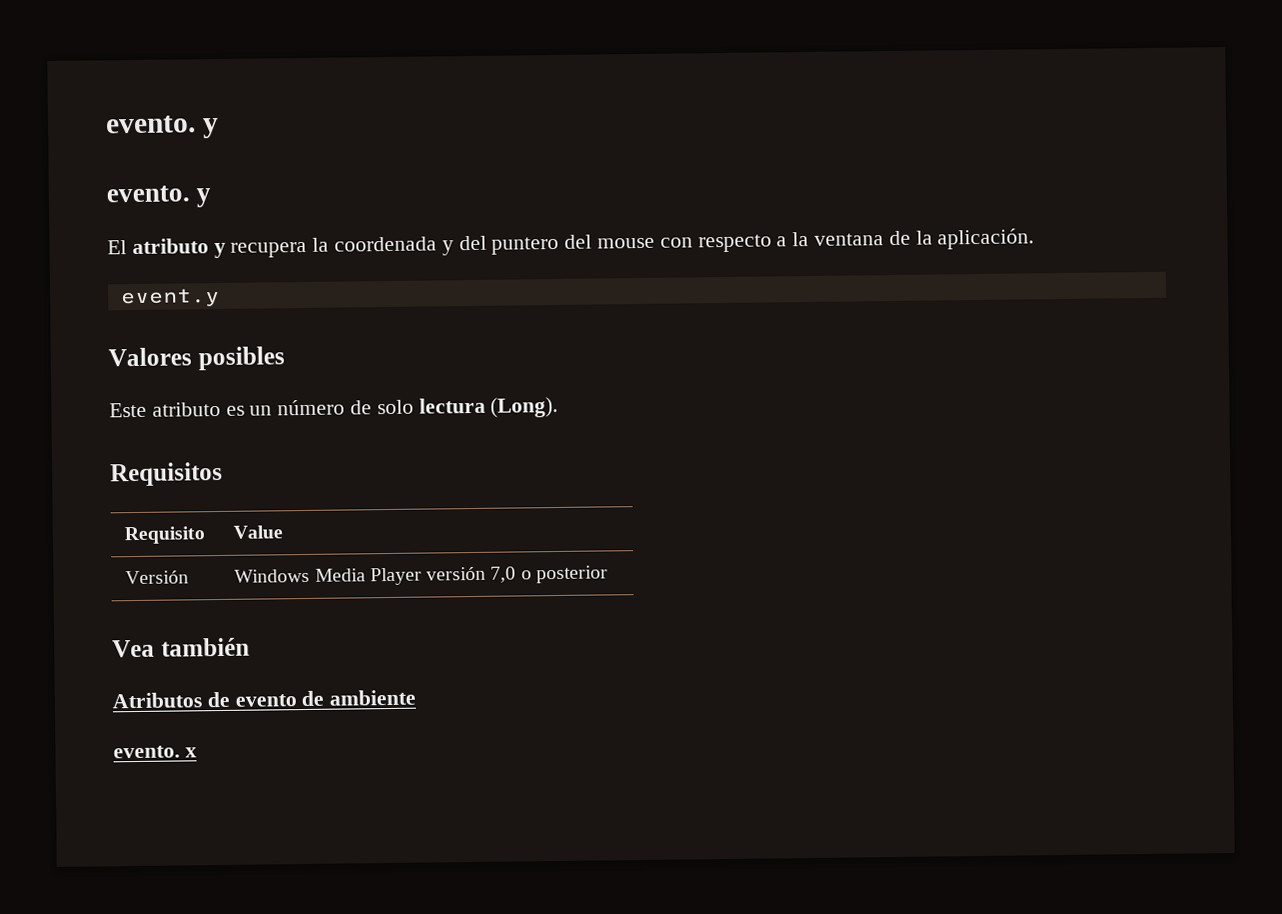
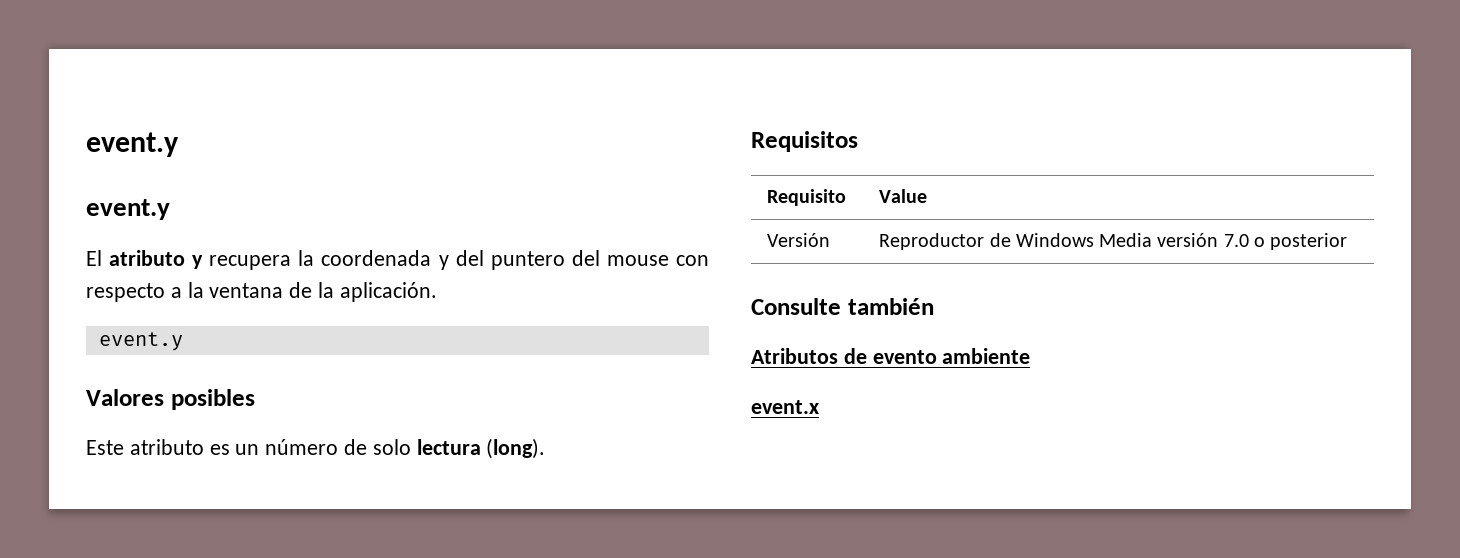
[105,115,219,139] [106,185,213,208] evento. y // evento. y -> [86,132,179,157] [86,199,170,220] event.y // event.y
[490,396,559,418] (Long). -> [486,438,546,459] (long).
[234,566,517,586] Windows Media Player versión 7,0 -> [879,233,1249,250] Reproductor de Windows Media versión 7.0
[112,639,155,658] Vea -> [751,298,841,315] Consulte
[301,690,325,707] de -> (937, 357) none
[113,745,197,759] evento. x -> [751,400,819,414] event.x

